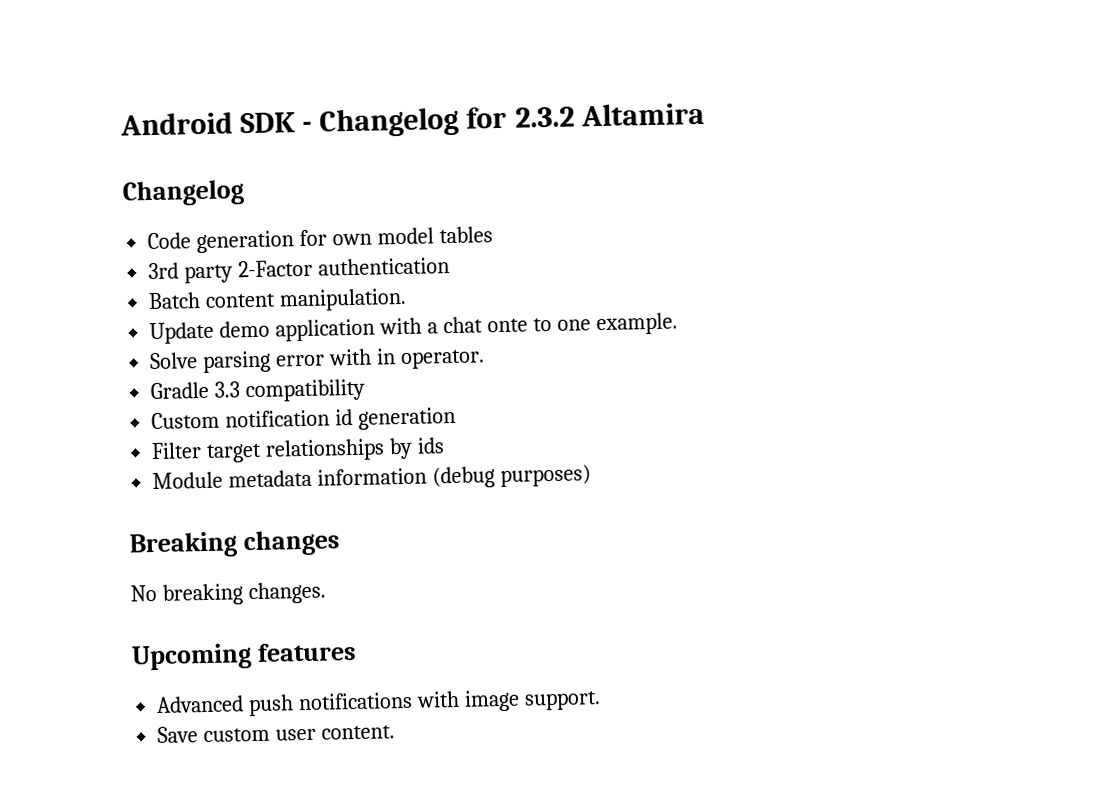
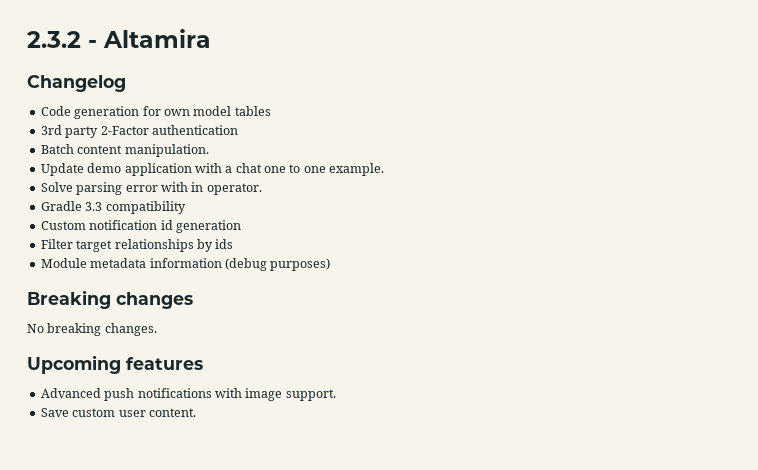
[120,106,575,138] Android SDK - Changelog for 2.3.2 -> [27,31,97,48] 2.3.2 -
[486,318,528,333] onte -> [264,166,286,173] one

